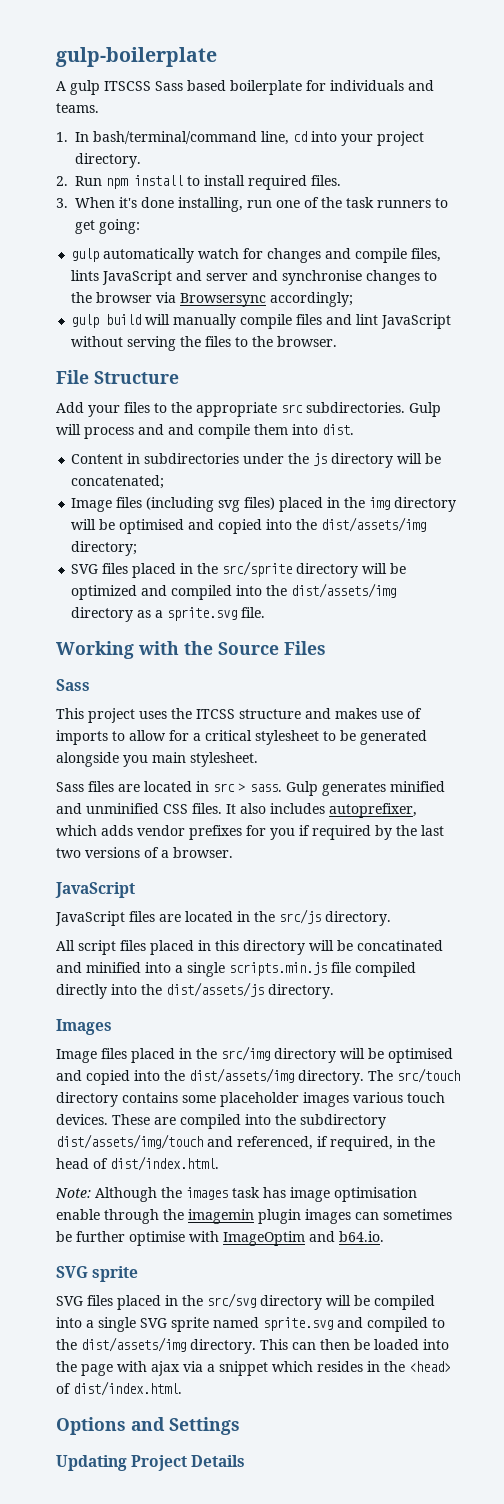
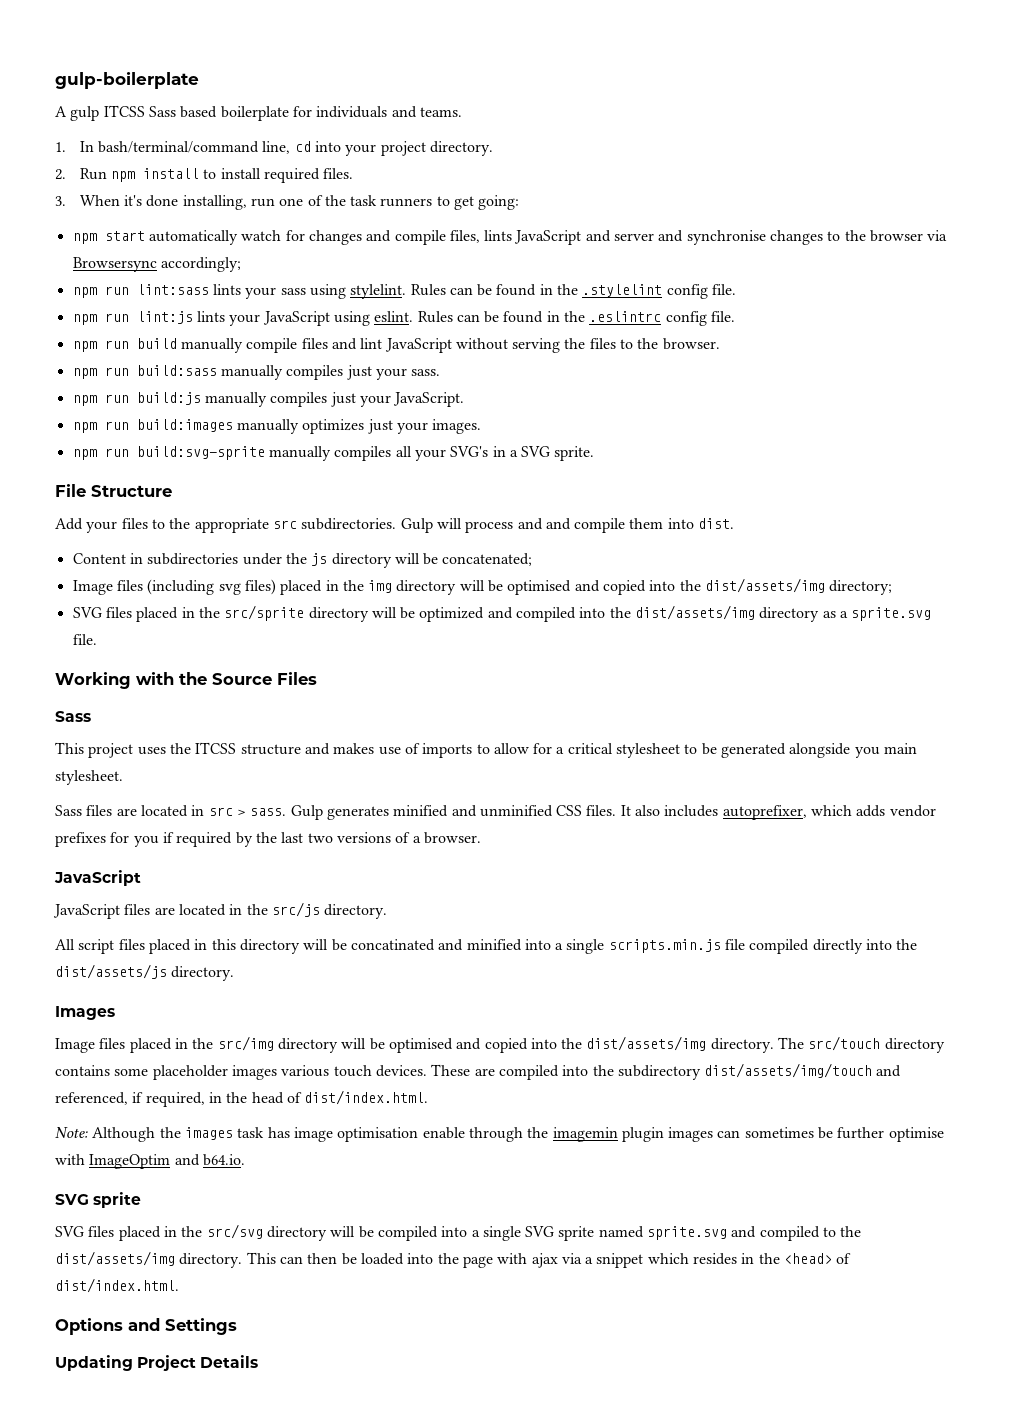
[104,81,151,91] ITSCSS -> [103,105,145,117] ITCSS
[71,248,100,262] gulp -> [72,231,145,244] npm start
[71,314,171,328] gulp build will -> [72,284,737,299] [72,311,736,326] [72,338,177,352] npm run lint:sass lints your sass using stylelint. Rules can be found in the .stylelint config file. // npm run lint:js lints your JavaScript using eslint. Rules can be found in the .eslintrc config file. // npm run build
(338, 341) none -> [72,365,441,380] [72,392,465,407] [72,419,482,434] [72,446,595,461] // npm run build:sass manually compiles just your sass. // npm run build:js manually compiles just your JavaScript. // npm run build:images manually optimizes just your images. // npm run build:svg-sprite manually compiles all your SVG's in a SVG sprite.

